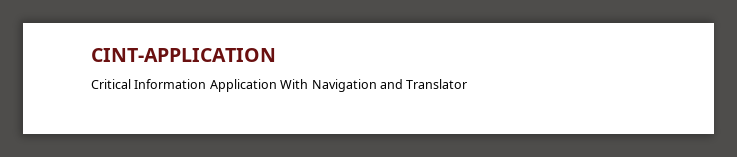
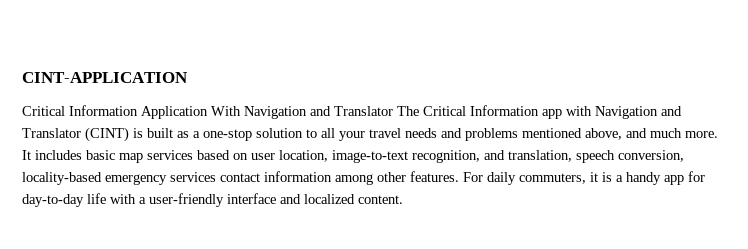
(468, 84) none -> [397,105,682,119] [22,127,718,142] [22,150,684,163] [22,171,705,185] [22,193,403,207] The Critical Information app with Navigation and Translator (CINT) is built as a one-stop solution to all your travel needs and problems mentioned above, and much more. It includes basic map services based on user location, image-to-text recognition, and translation, speech conversion, locality-based emergency services contact information among other features. For daily commuters, it is a handy app for day-to-day life with a user-friendly interface and localized content.

